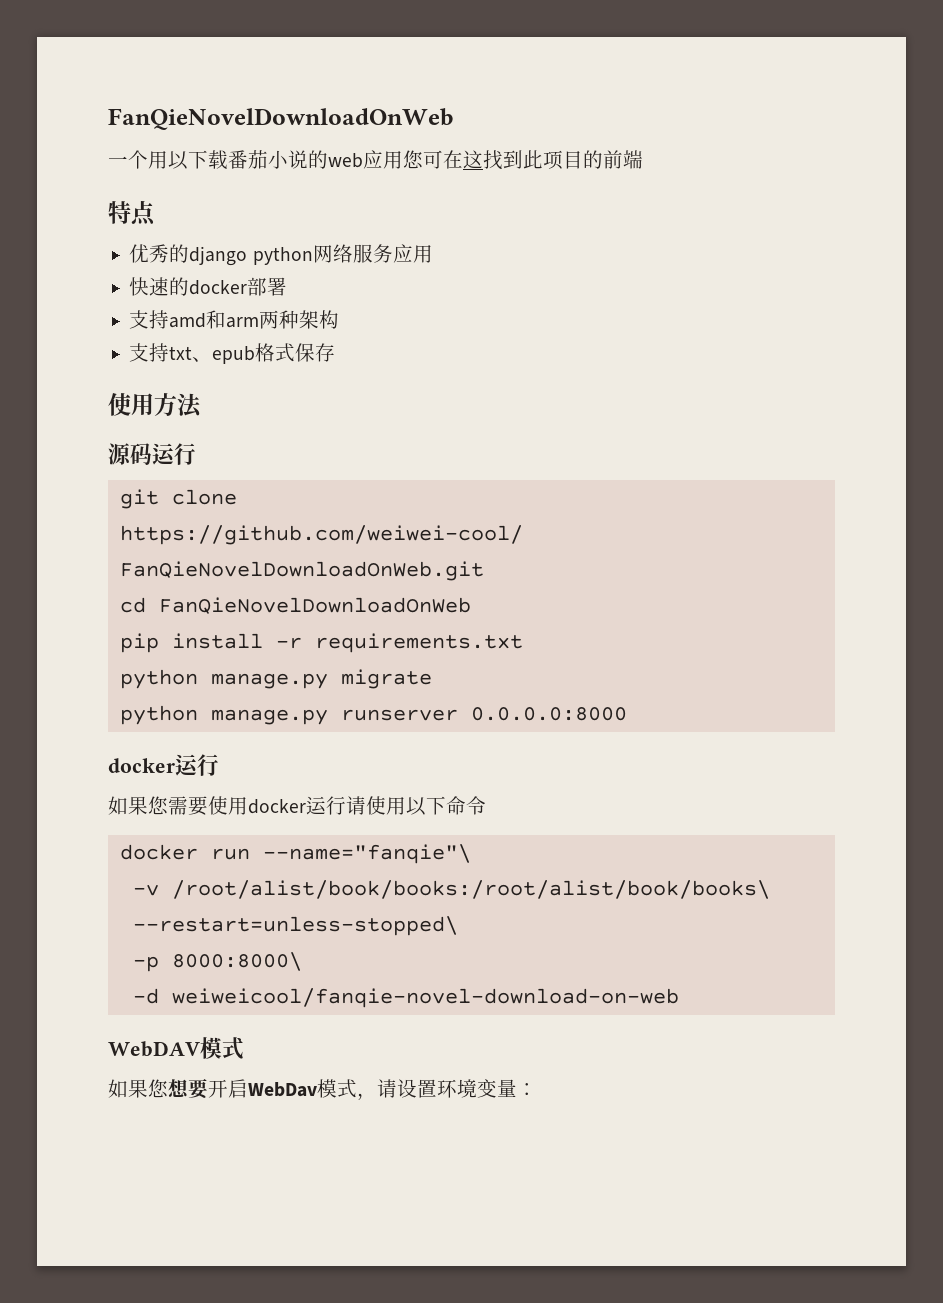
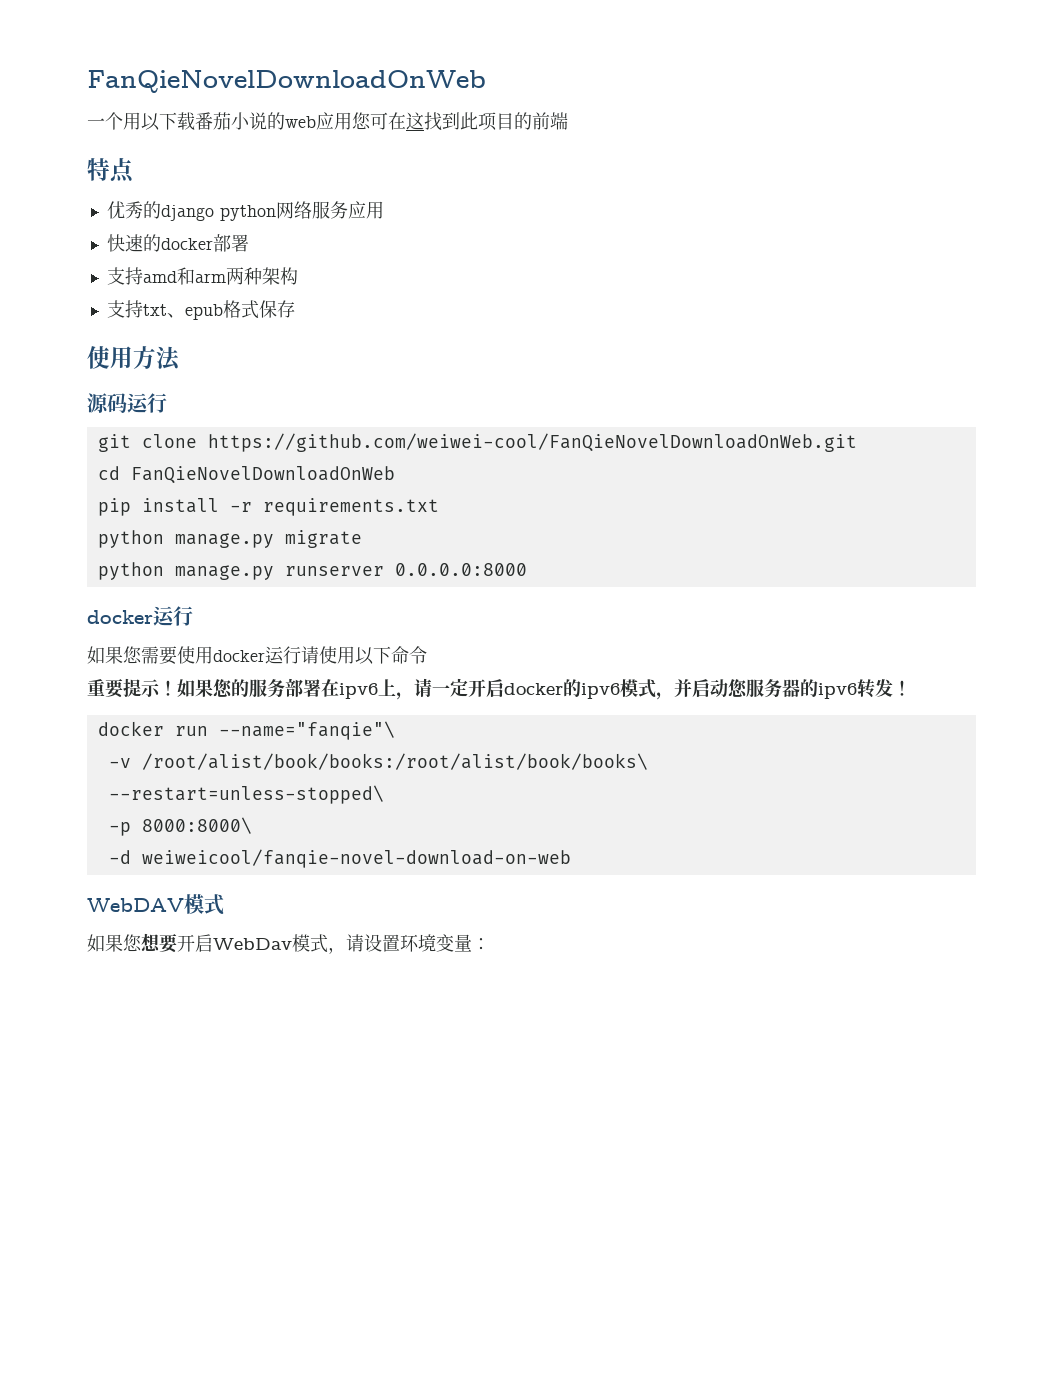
(486, 805) none -> [87,678,911,700] // 重要提示！如果您的服务部署在ipv6上，请一定开启docker的ipv6模式，并启动您服务器的ipv6转发！

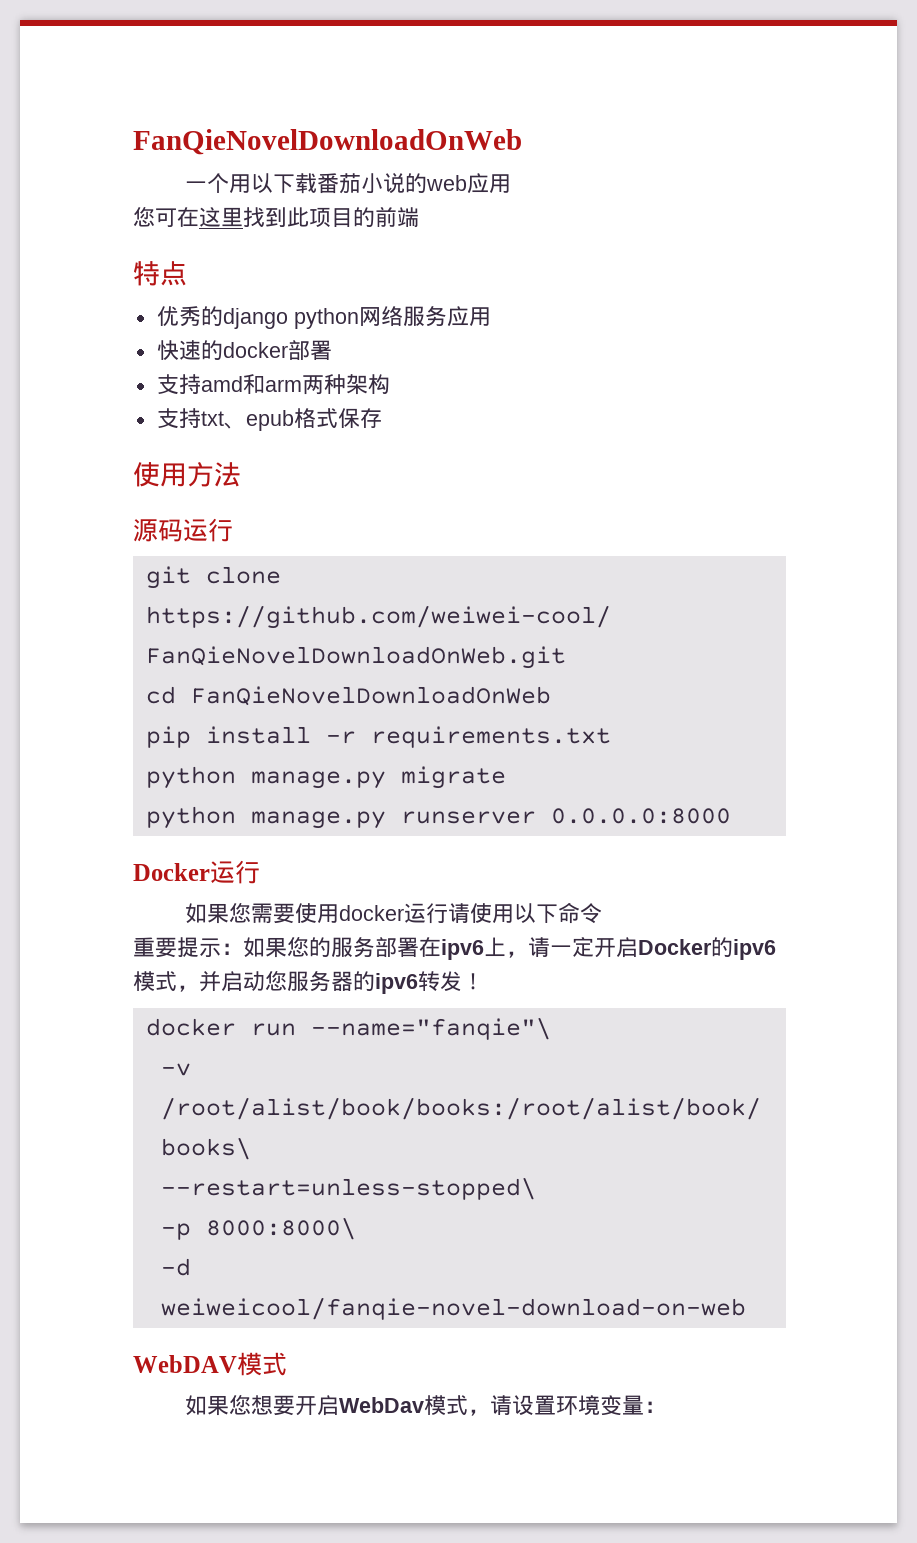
(352, 121) none -> (511, 183) //
(424, 121) none -> [221,207,243,227] 里
[87,610,153,624] docker -> [133,863,210,881] Docker
[159,680,177,696] ！ -> [221,943,243,955] ：
[504,683,563,695] docker -> [638,939,712,955] Docker

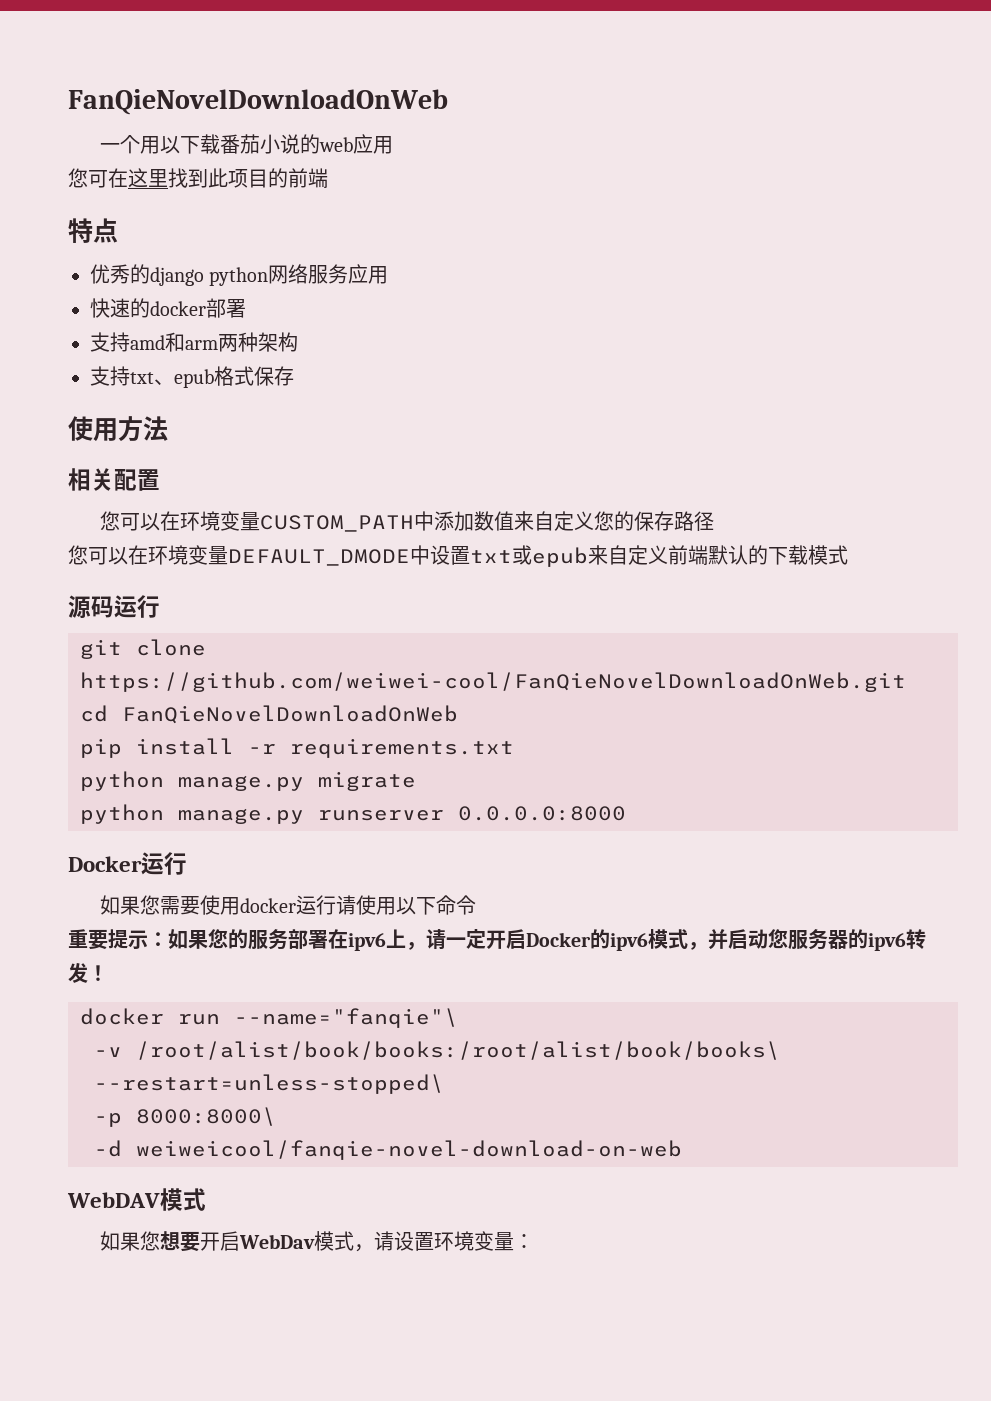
(241, 474) none -> [68,468,160,491] [100,511,715,532] [68,545,848,567] // 相关配置 // 您可以在环境变量CUSTOM_PATH中添加数值来自定义您的保存路径 // 您可以在环境变量DEFAULT_DMODE中设置txt或epub来自定义前端默认的下载模式

